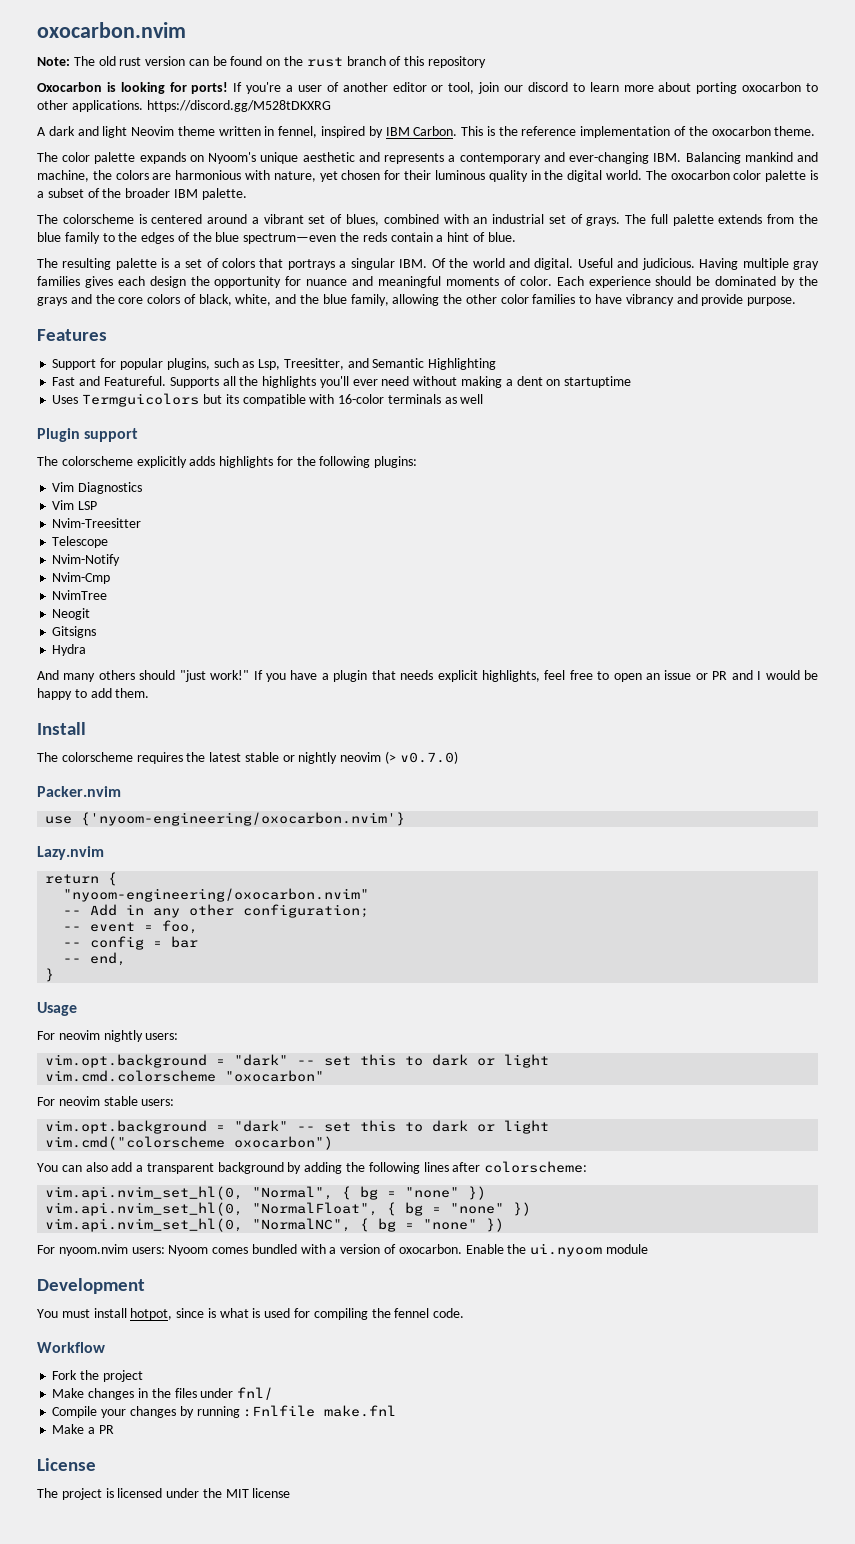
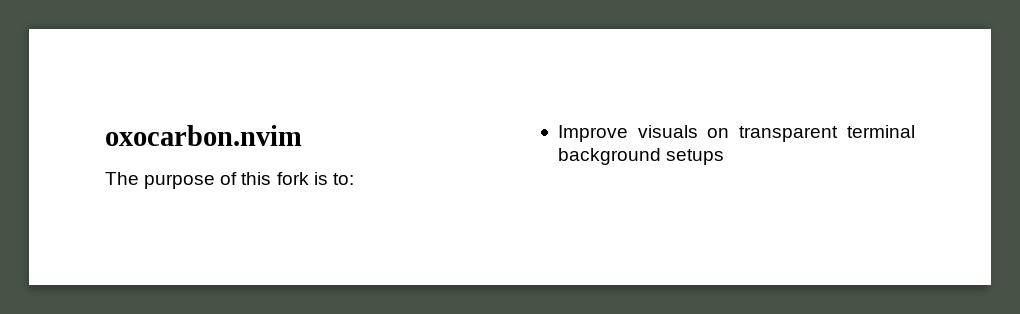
[37,56,486,68] [37,82,818,94] [37,100,331,112] [37,126,816,138] [37,152,819,164] [37,170,819,182] [37,188,247,200] [37,214,818,226] [37,232,516,244] [37,258,819,270] [37,276,819,288] [37,294,797,306] [37,329,107,341] [52,358,497,370] [52,376,632,388] [52,393,484,407] [37,428,139,442] [37,456,418,468] [52,482,143,494] [52,500,98,510] [52,518,142,528] [52,536,109,548] [52,554,121,566] [52,572,111,584] [52,590,108,600] [52,608,91,620] [52,626,97,638] [52,644,87,656] [37,670,818,682] [37,688,150,700] [37,722,86,735] [37,751,458,764] [37,786,121,797] [45,812,406,826] [37,846,104,860] [45,872,118,886] [63,888,370,902] [63,904,370,918] [63,920,199,934] [63,936,199,950] [63,952,127,966] [45,968,55,982] [37,1002,77,1016] [37,1030,179,1042] [45,1054,550,1068] [45,1070,325,1082] [37,1096,175,1106] [45,1120,550,1134] [45,1136,334,1150] [37,1161,588,1174] [45,1186,487,1200] [45,1202,532,1216] [45,1218,505,1232] [37,1243,648,1257] [37,1278,145,1294] [37,1308,465,1320] [37,1342,105,1353] [52,1370,143,1382] [52,1387,274,1400] [52,1405,397,1418] [52,1424,114,1434] [37,1458,96,1471] [37,1488,291,1500] Note: The old rust version can be found on the rust branch of this repository // Oxocarbon is looking for ports! If you're a user of another editor or tool, join our discord to learn more about porting oxocarbon to other applications. https://discord.gg/M528tDKXRG // A dark and light Neovim theme written in fennel, inspired by IBM Carbon. This is the reference implementation of the oxocarbon theme. // The color palette expands on Nyoom's unique aesthetic and represents a contemporary and ever-changing IBM. Balancing mankind and machine, the colors are harmonious with nature, yet chosen for their luminous quality in the digital world. The oxocarbon color palette is a subset of the broader IBM palette. // The colorscheme is centered around a vibrant set of blues, combined with an industrial set of grays. The full palette extends from the blue family to the edges of the blue spectrum—even the reds contain a hint of blue. // The resulting palette is a set of colors that portrays a singular IBM. Of the world and digital. Useful and judicious. Having multiple gray families gives each design the opportunity for nuance and meaningful moments of color. Each experience should be dominated by the grays and the core colors of black, white, and the blue family, allowing the other color families to have vibrancy and provide purpose. // Features // Support for popular plugins, such as Lsp, Treesitter, and Semantic Highlighting // Fast and Featureful. Supports all the highlights you'll ever need without making a dent on startuptime // Uses Termguicolors but its compatible with 16-color terminals as well // Plugin support // The colorscheme explicitly adds highlights for the following plugins: // Vim Diagnostics // Vim LSP // Nvim-Treesitter // Telescope // Nvim-Notify // Nvim-Cmp // NvimTree // Neogit // Gitsigns // Hydra // And many others should "just work!" If you have a plugin that needs explicit highlights, feel free to open an issue or PR and I would be happy to add them. // Install // The colorscheme requires the latest stable or nightly neovim (> v0.7.0) // Packer.nvim // use {'nyoom-engineering/oxocarbon.nvim'} // Lazy.nvim // return { // "nyoom-engineering/oxocarbon.nvim" // -- Add in any other configuration; // -- event = foo, // -- config = bar // -- end, // } // Usage // For neovim nightly users: // vim.opt.background = "dark" -- set this to dark or light // vim.cmd.colorscheme "oxocarbon" // For neovim stable users: // vim.opt.background = "dark" -- set this to dark or light // vim.cmd("colorscheme oxocarbon") // You can also add a transparent background by adding the following lines after colorscheme: // vim.api.nvim_set_hl(0, "Normal", { bg = "none" }) // vim.api.nvim_set_hl(0, "NormalFloat", { bg = "none" }) // vim.api.nvim_set_hl(0, "NormalNC", { bg = "none" }) // For nyoom.nvim users: Nyoom comes bundled with a version of oxocarbon. Enable the ui.nyoom module // Development // You must install hotpot, since is what is used for compiling the fennel code. // Workflow // Fork the project // Make changes in the files under fnl/ // Compile your changes by running :Fnlfile make.fnl // Make a PR // License // The project is licensed under the MIT license -> [105,172,354,189] [557,125,915,142] [557,148,725,165] The purpose of this fork is to: // Improve visuals on transparent terminal background setups

